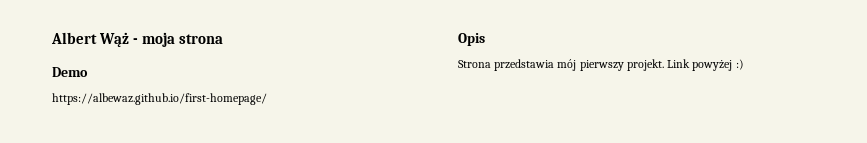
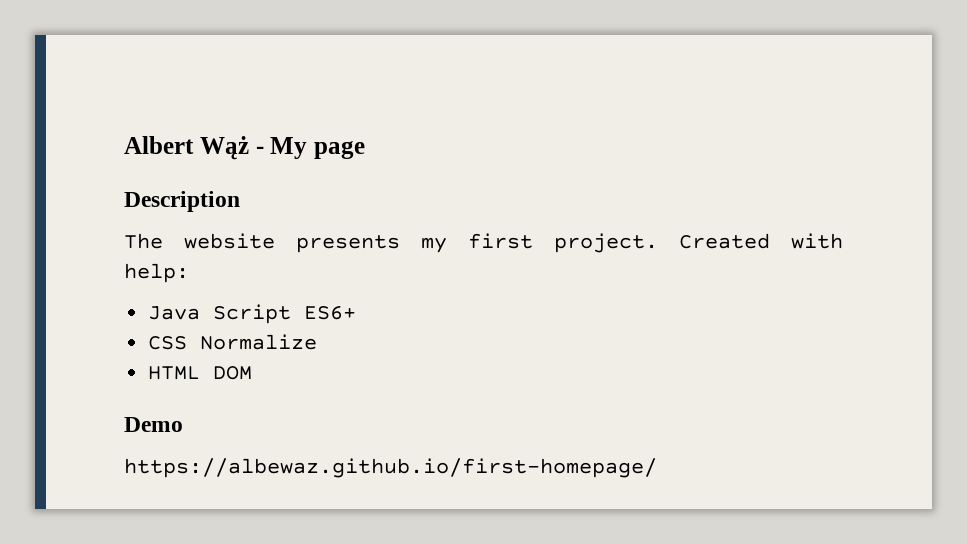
[142,32,224,47] [52,67,88,77] [52,93,267,105] [458,33,485,46] [458,59,744,71] moja strona // Demo // https://albewaz.github.io/first-homepage/ // Opis // Strona przedstawia mój pierwszy projekt. Link powyżej :) -> [270,137,365,159] [124,191,240,212] [124,233,843,253] [124,263,189,283] [148,304,357,324] [148,334,318,350] [148,366,253,380] [124,417,183,432] [124,458,657,478] My page // Description // The website presents my first project. Created with help: // Java Script ES6+ // CSS Normalize // HTML DOM // Demo // https://albewaz.github.io/first-homepage/

